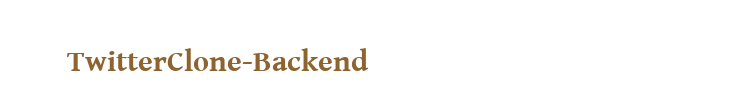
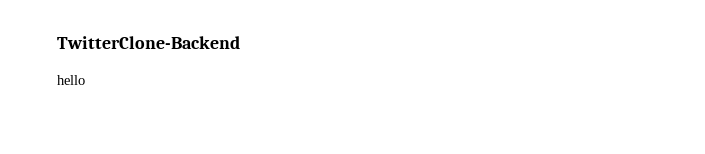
(369, 59) none -> [57,75,85,85] // hello

